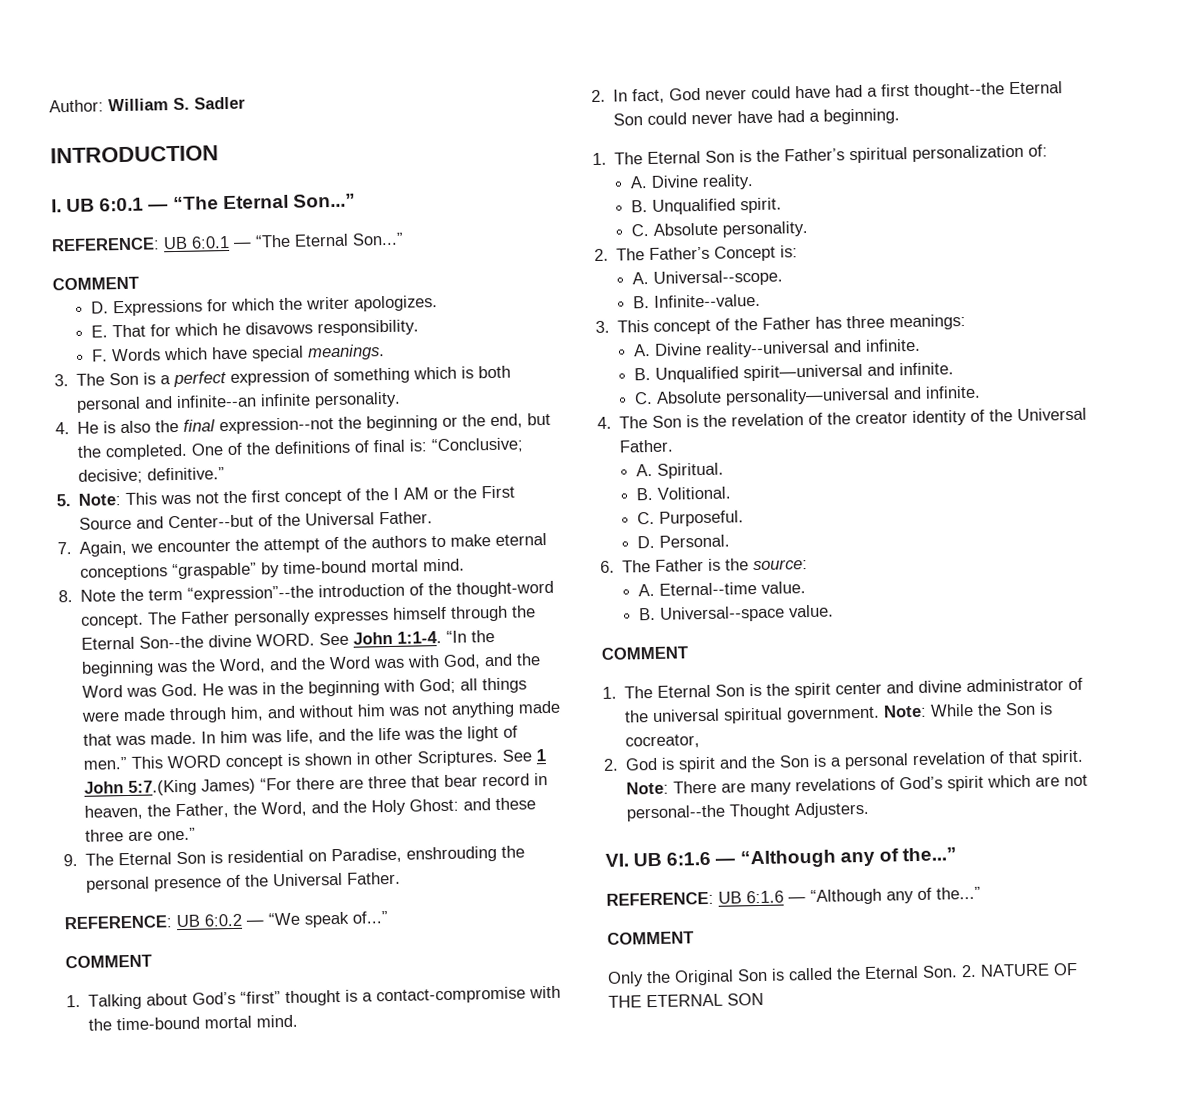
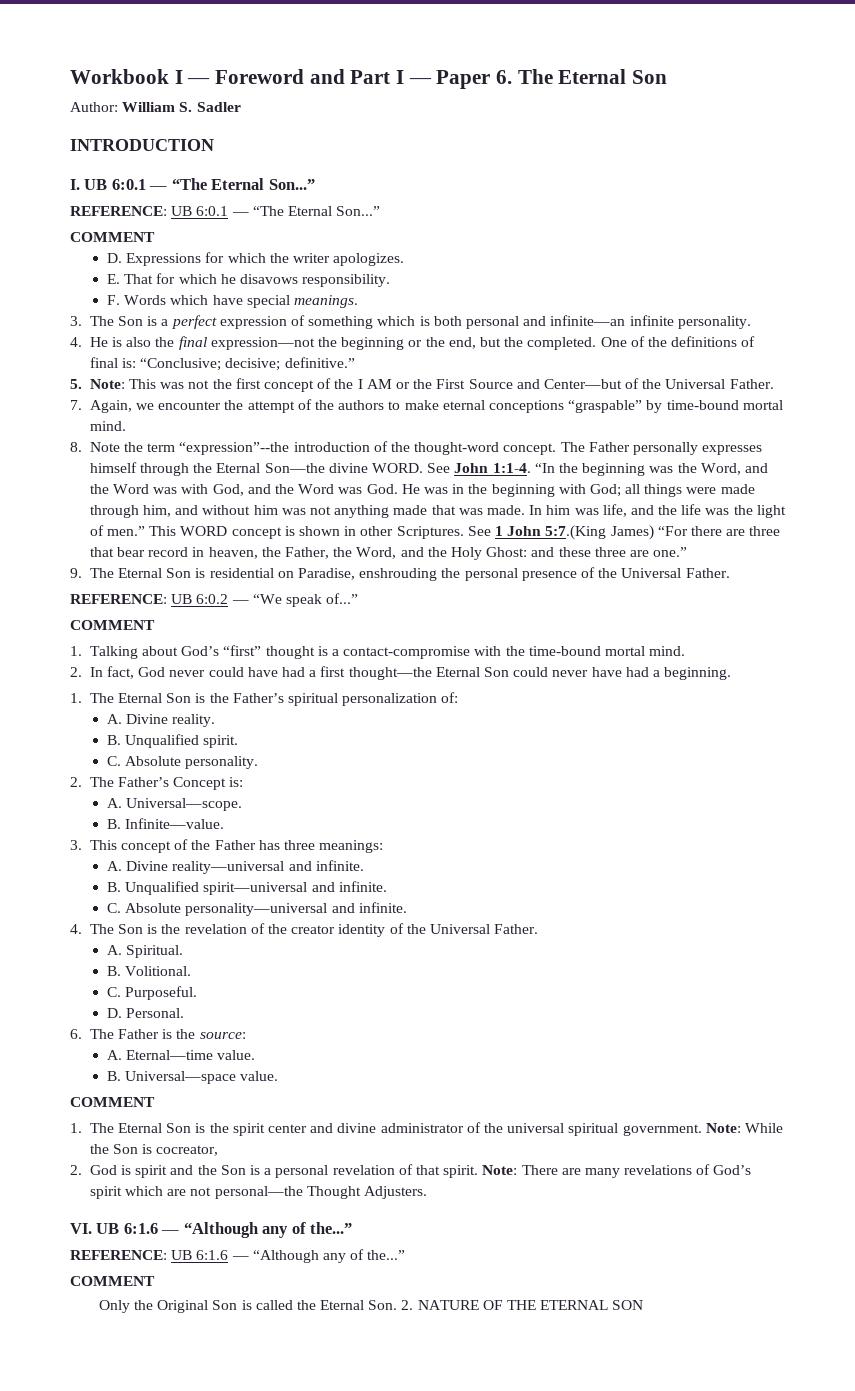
(49, 106) none -> [70,69,668,89] Workbook I — Foreword and Part I — Paper 6. The Eternal Son //
[176,394,258,408] infinite--an -> [550,315,626,326] infinite—an
[219,417,335,435] expression--not -> [210,337,315,350] expression—not
[168,514,255,529] Center--but -> [543,379,622,389] Center—but
[139,635,205,649] Son--the -> [264,463,325,473] Son—the
[914,82,1006,99] thought--the -> [348,667,432,680] thought—the
[652,269,783,287] [632,293,761,309] Universal--scope. // B. Infinite--value. -> [126,798,243,811] [106,818,225,829] Universal—scope. // B. Infinite—value.
[704,340,830,358] reality--universal -> [172,861,285,874] reality—universal
[658,581,757,596] Eternal--time -> [126,1050,214,1060] Eternal—time
[659,605,785,623] Universal--space -> [125,1071,237,1084] Universal—space
[626,804,727,822] personal--the -> [214,1186,303,1199] personal—the

